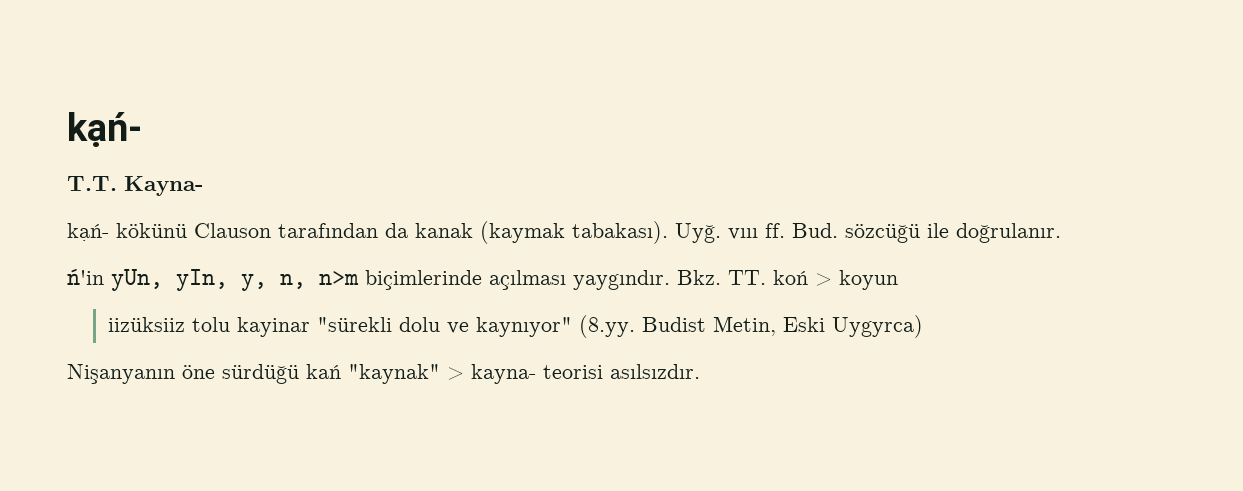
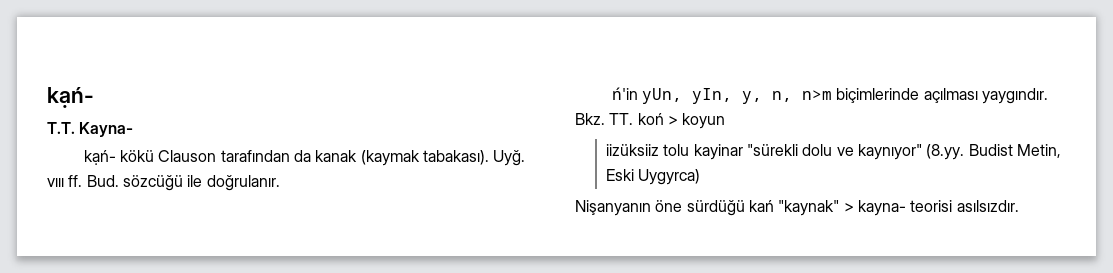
[116,223,187,238] kökünü -> [119,150,154,162] kökü

